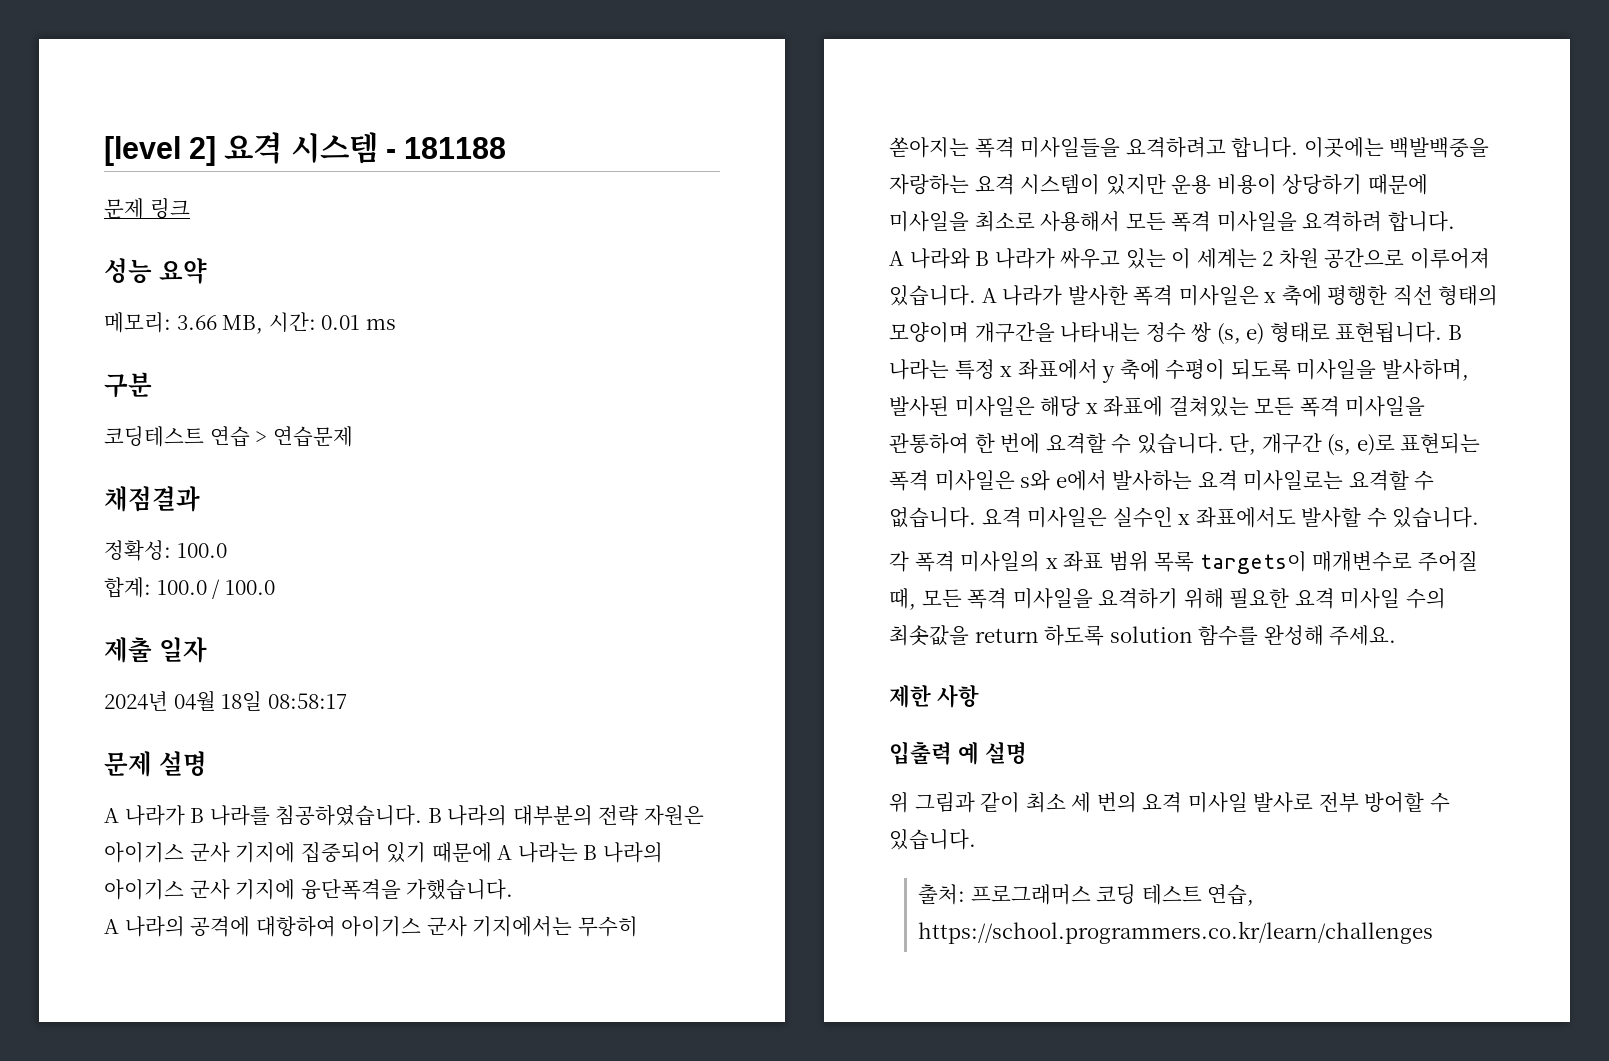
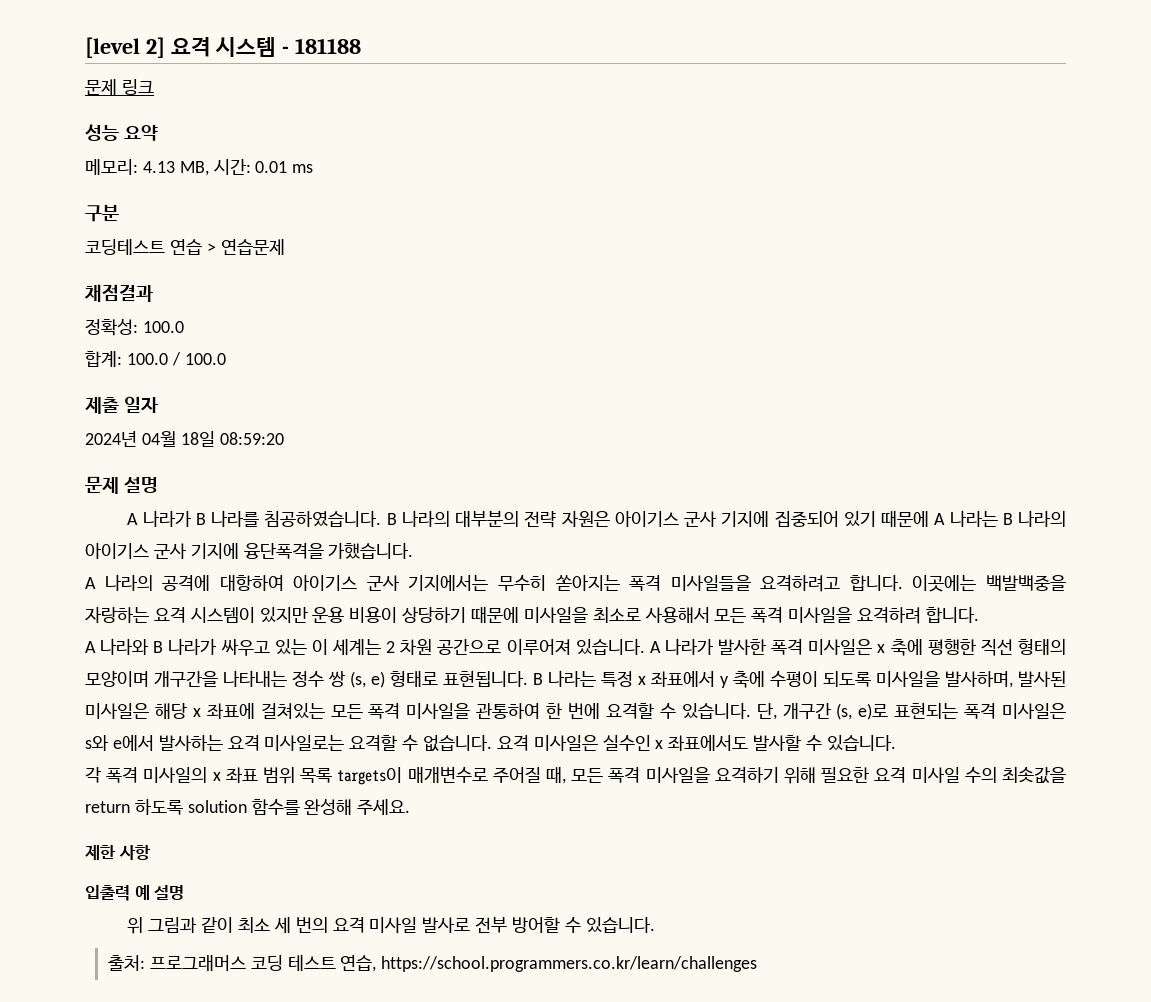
[176,315,217,330] 3.66 -> [142,161,175,173] 4.13
[267,693,347,709] 08:58:17 -> [219,432,284,445] 08:59:20

